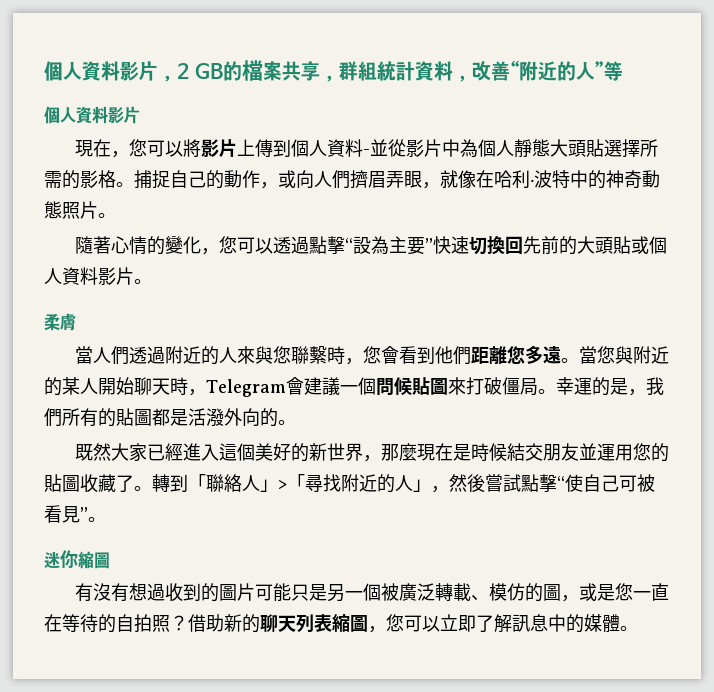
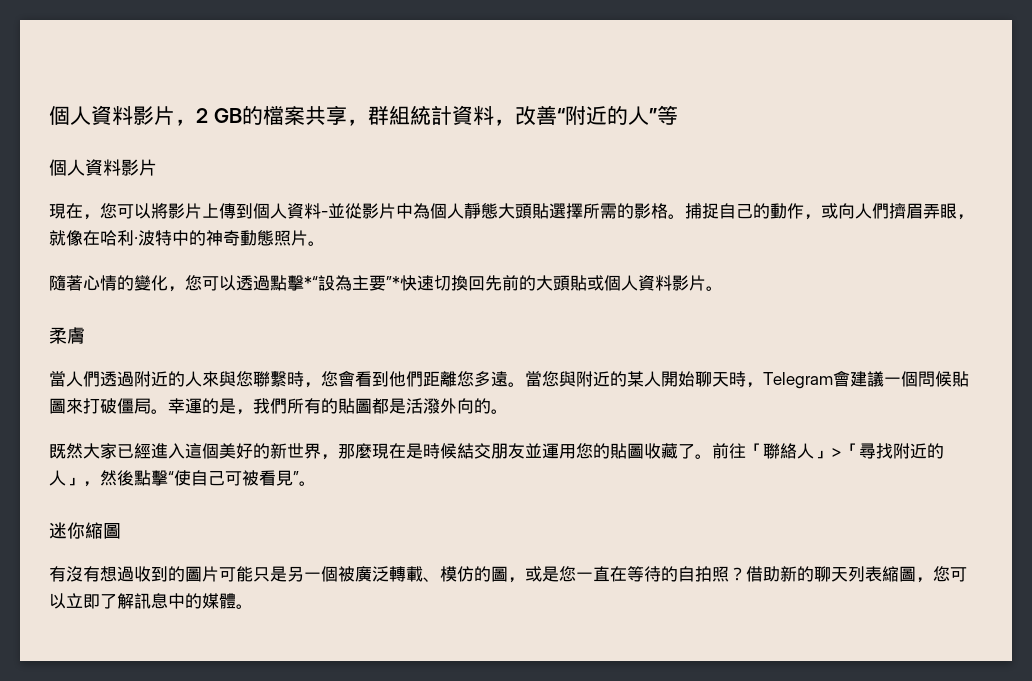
[345,238,354,252] “ -> [304,276,318,289] *“
[425,238,434,252] ” -> [386,276,400,289] ”*
[152,474,188,492] 轉到 -> [712,443,746,459] 前往
[485,474,521,492] 嘗試 -> (134, 478) none

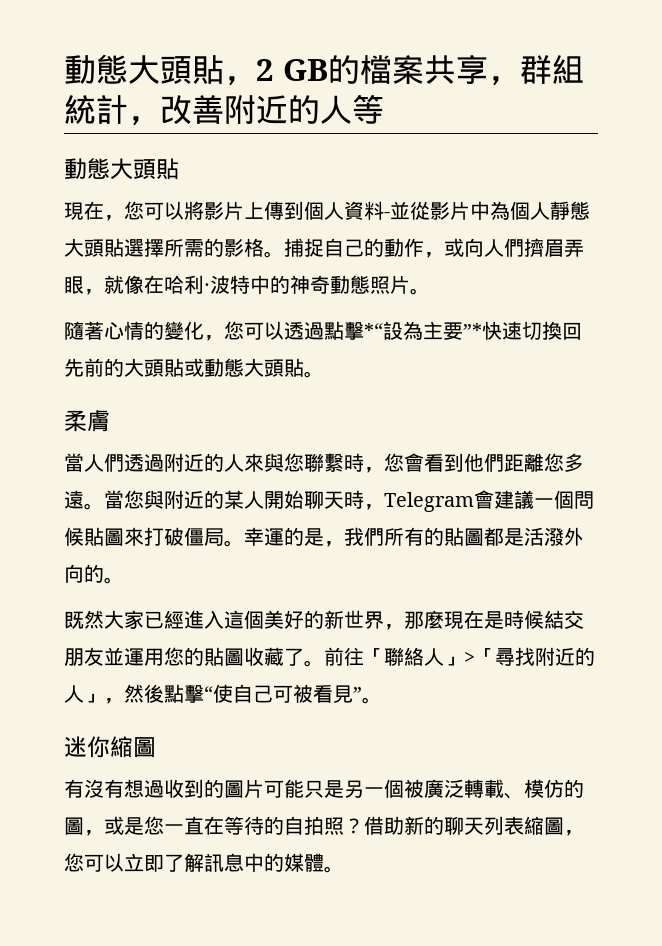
[49,105,175,125] 個人資料影片 -> [64,54,224,84] 動態大頭貼
[451,105,657,126] 資料，改善“附近的人” -> [128,95,352,125] ，改善附近的人
[49,159,157,176] 個人資料影片 -> [64,158,179,180] 動態大頭貼
[604,275,706,291] 個人資料影片 -> [204,358,304,377] 動態大頭貼

